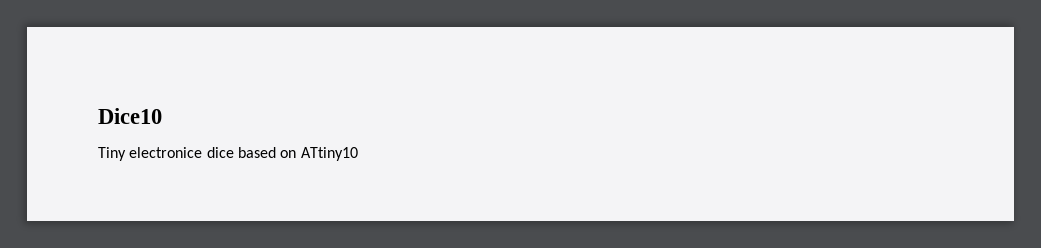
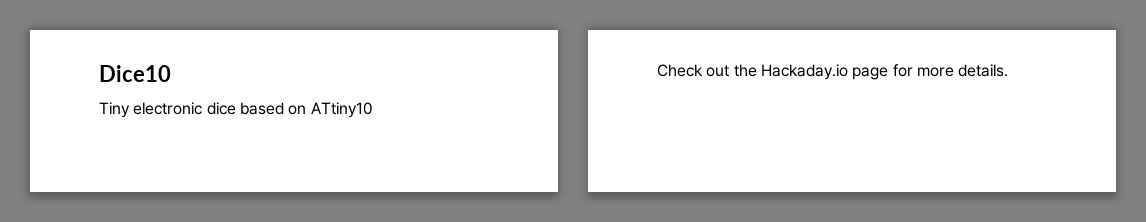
[129,147,203,158] electronice -> [133,102,203,115] electronic
(358, 154) none -> [657,64,1009,80] // Check out the Hackaday.io page for more details.

